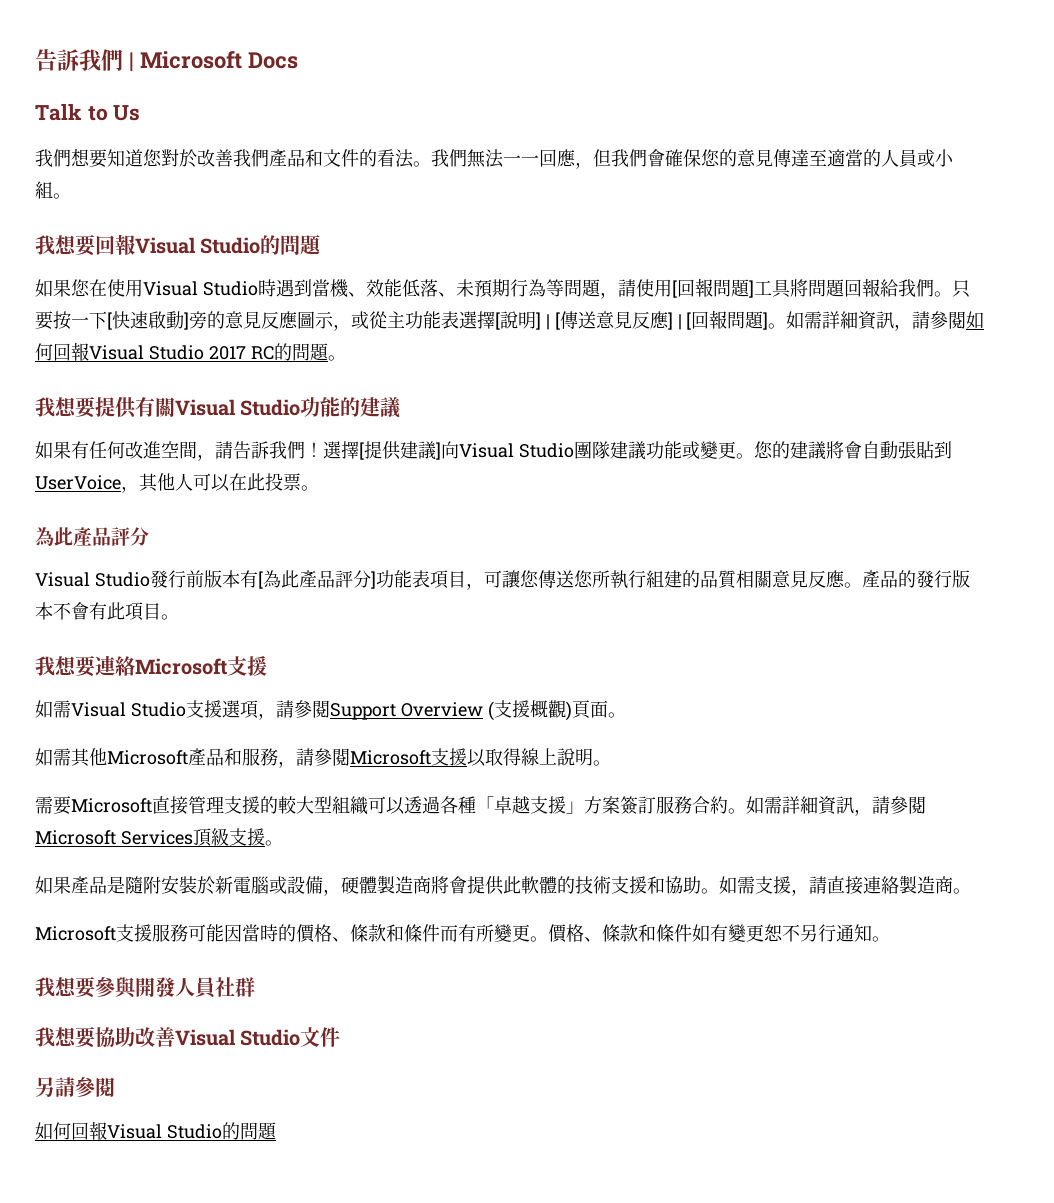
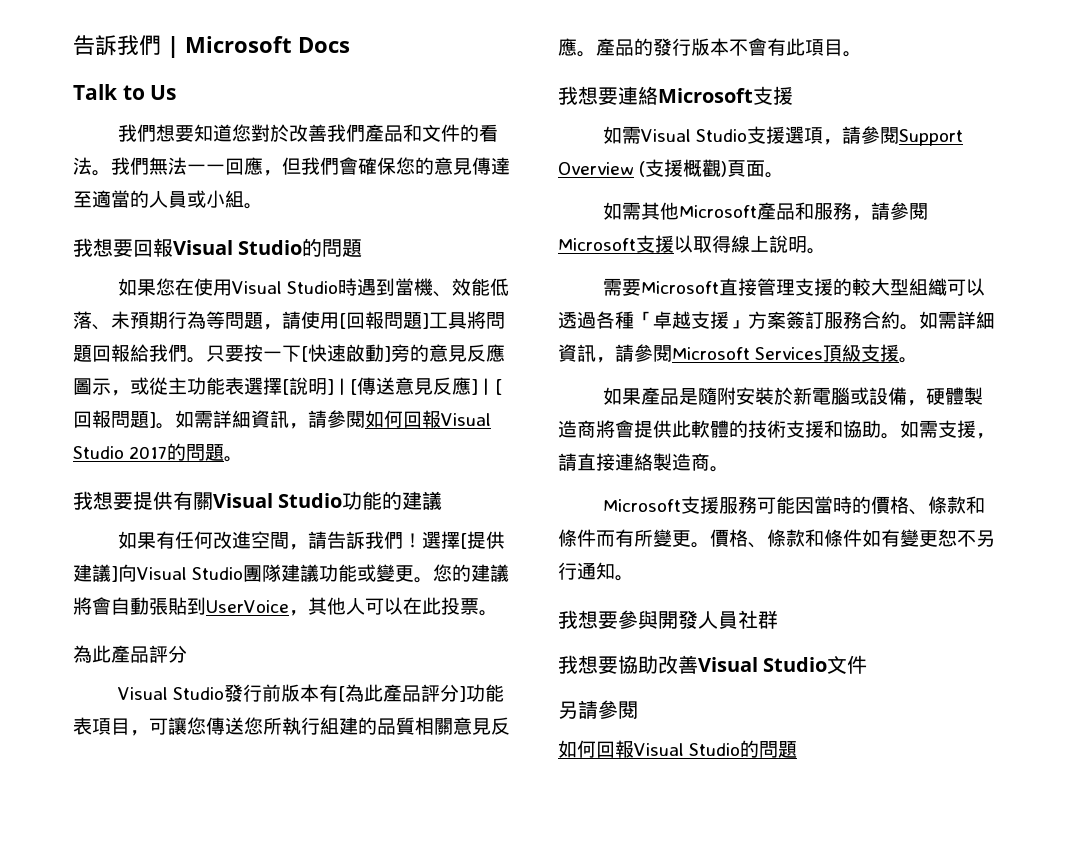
[250,346,274,360] RC -> (168, 452) none

